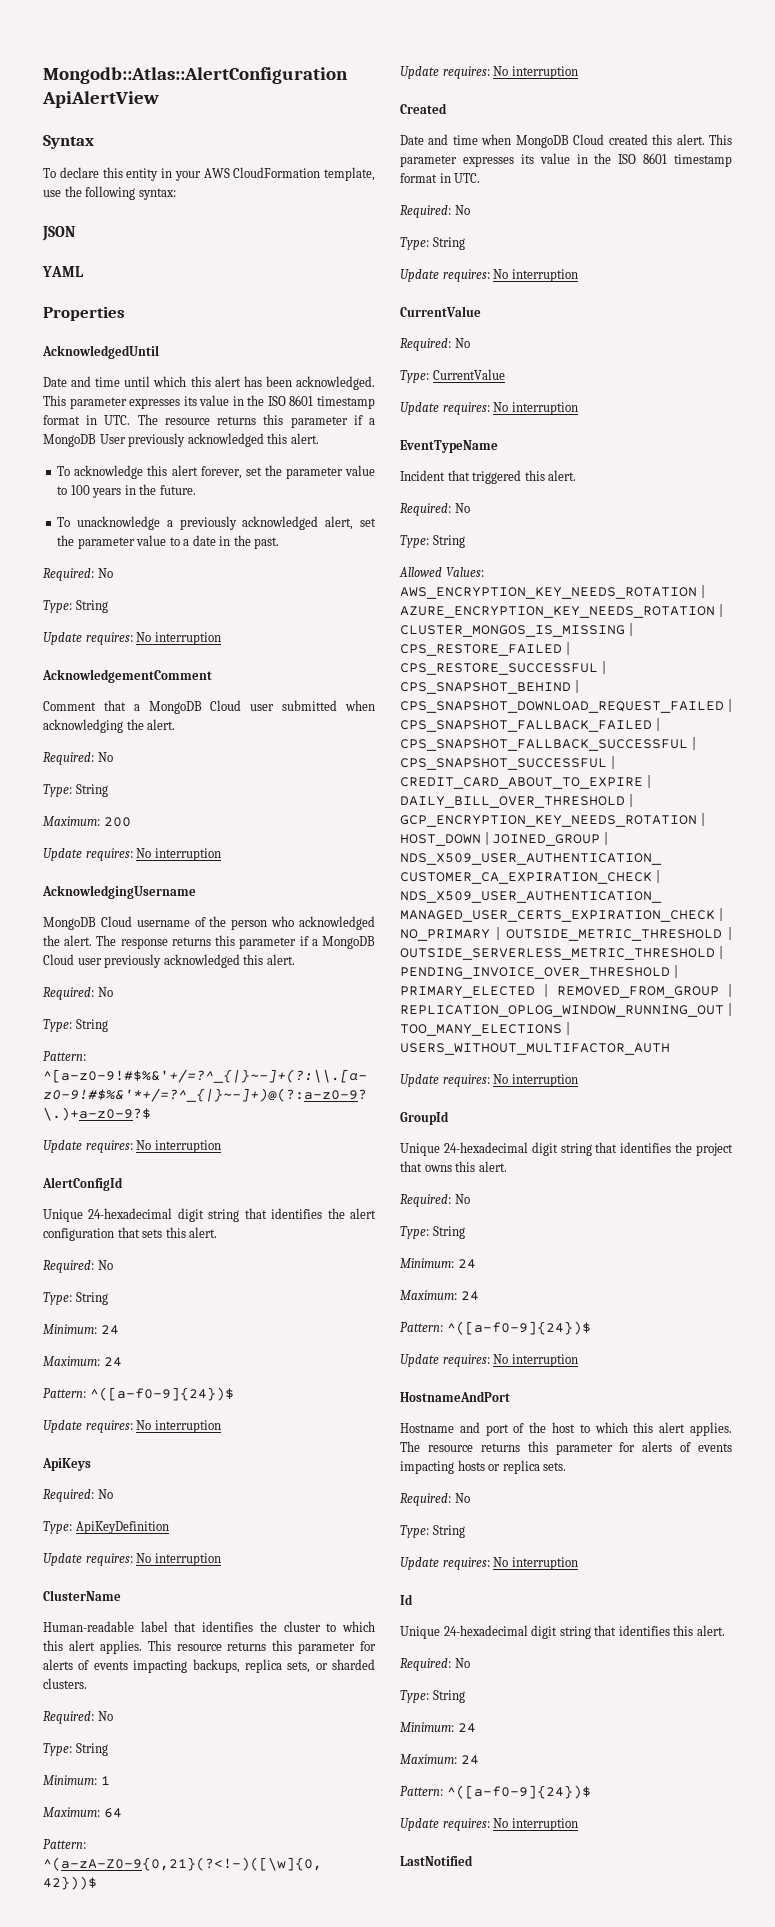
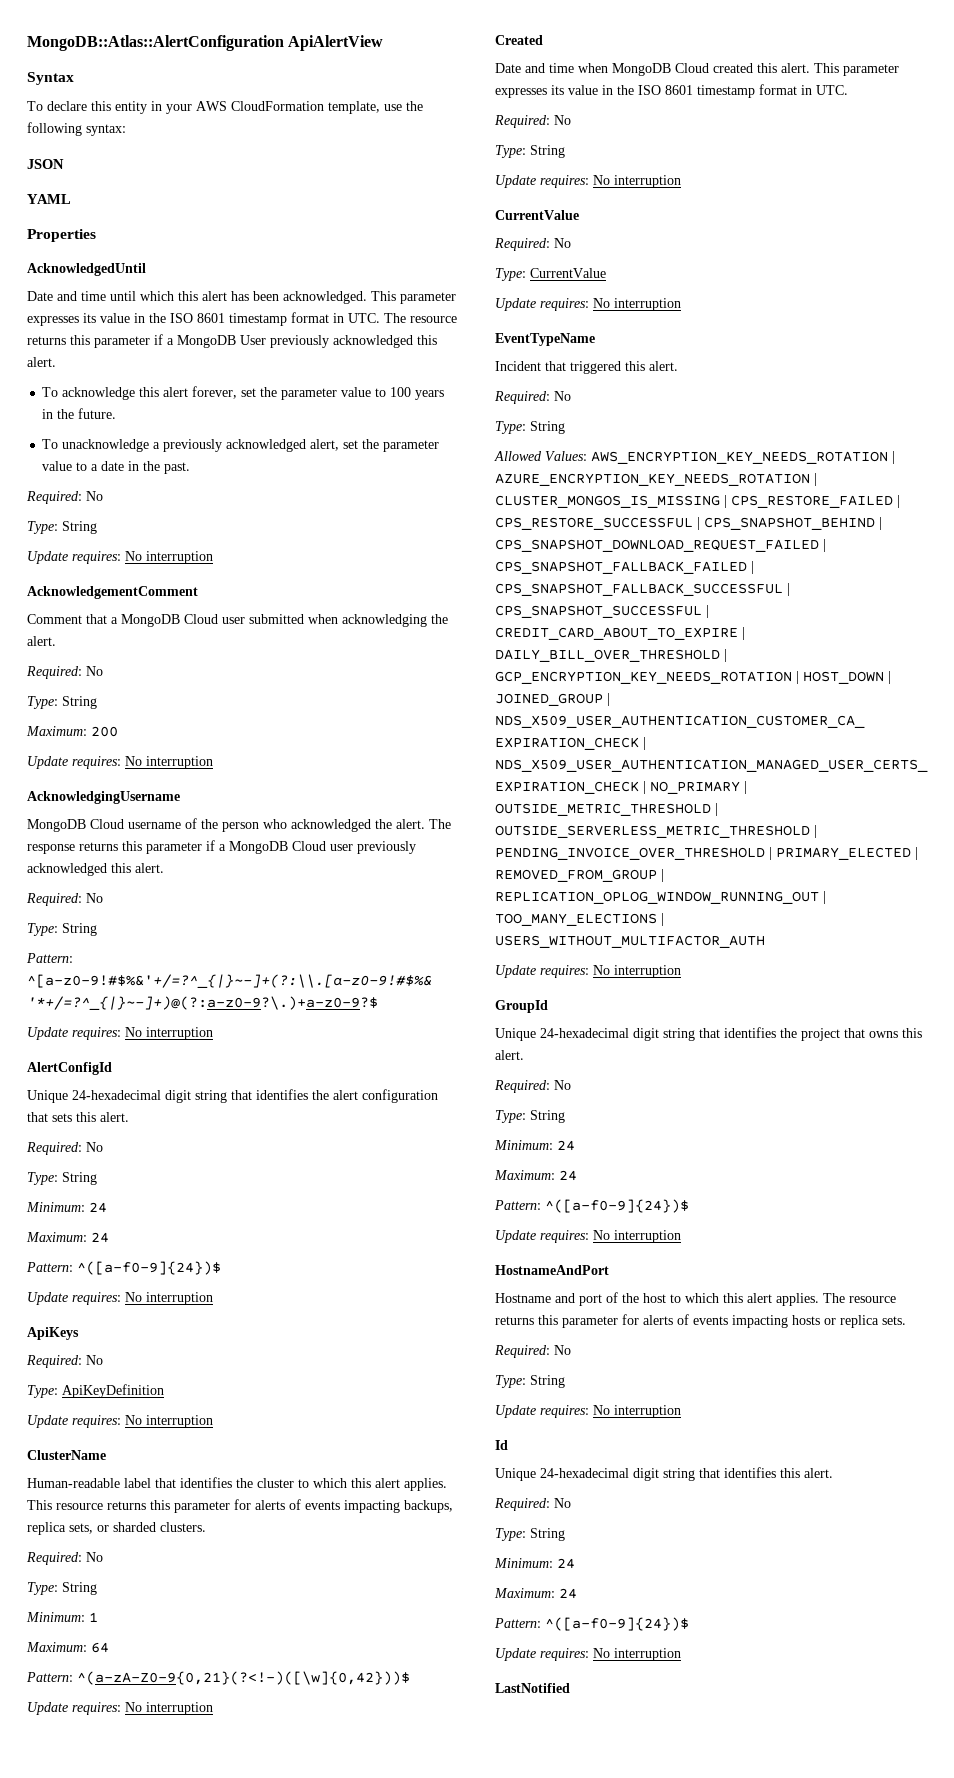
[43,67,348,84] Mongodb::Atlas::AlertConfiguration -> [27,35,284,51] MongoDB::Atlas::AlertConfiguration

